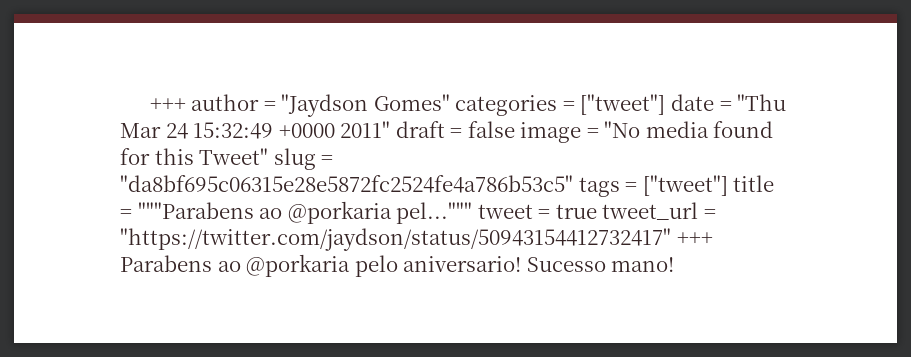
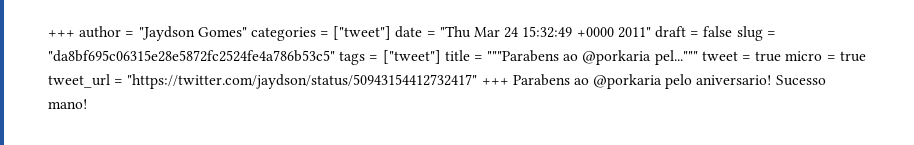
[520,121,774,143] [120,148,269,165] image = "No media found for this Tweet" -> (733, 31) none
(597, 211) none -> [785,51,866,62] micro = true

